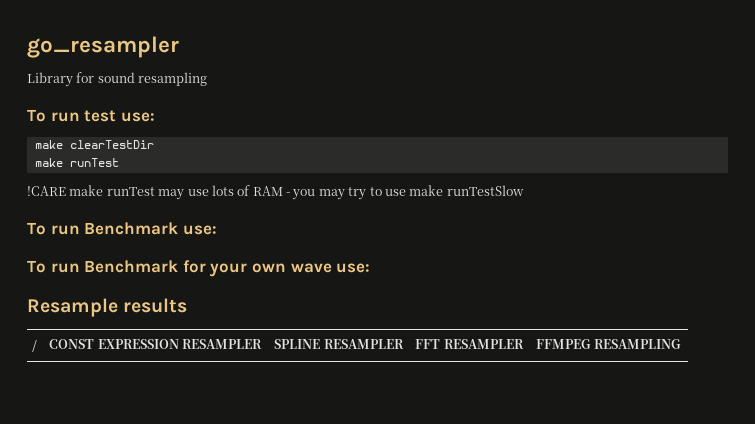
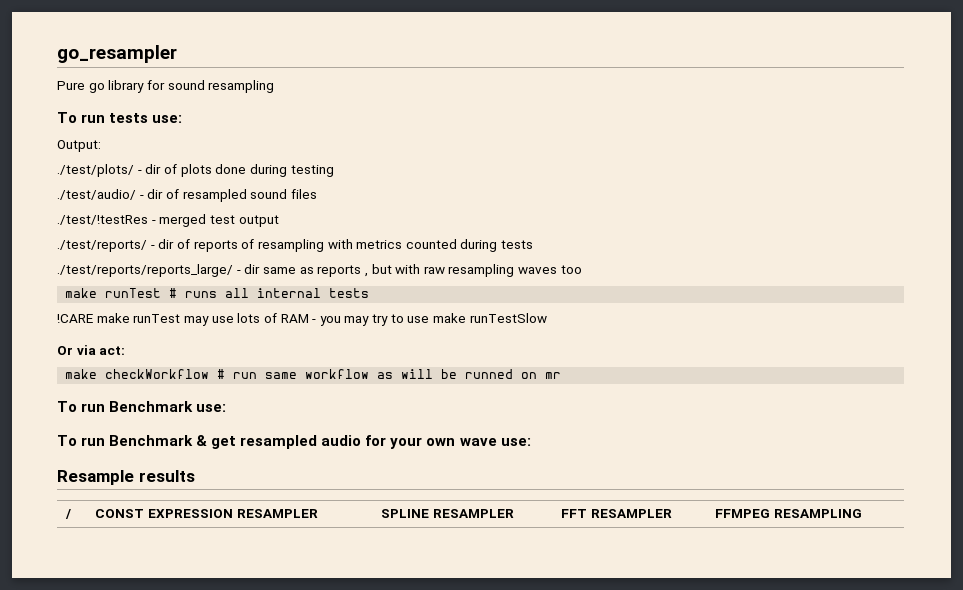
[27,72,73,87] Library -> [57,80,145,93] Pure go library
[84,110,155,122] [34,140,154,149] [34,158,119,167] test use: // make clearTestDir // make runTest -> [109,113,183,123] [57,140,101,152] [57,164,334,177] [57,189,317,202] [57,214,279,227] [57,239,534,252] [57,264,582,277] [65,288,370,298] tests use: // Output: // ./test/plots/ - dir of plots done during testing // ./test/audio/ - dir of resampled sound files // ./test/!testRes - merged test output // ./test/reports/ - dir of reports of resampling with metrics counted during tests // ./test/reports/reports_large/ - dir same as reports , but with raw resampling waves too // make runTest # runs all internal tests
(524, 190) none -> [57,345,126,355] [65,369,562,379] // Or via act: // make checkWorkflow # run same workflow as will be runned on mr
(179, 266) none -> [196,435,362,449] & get resampled audio

